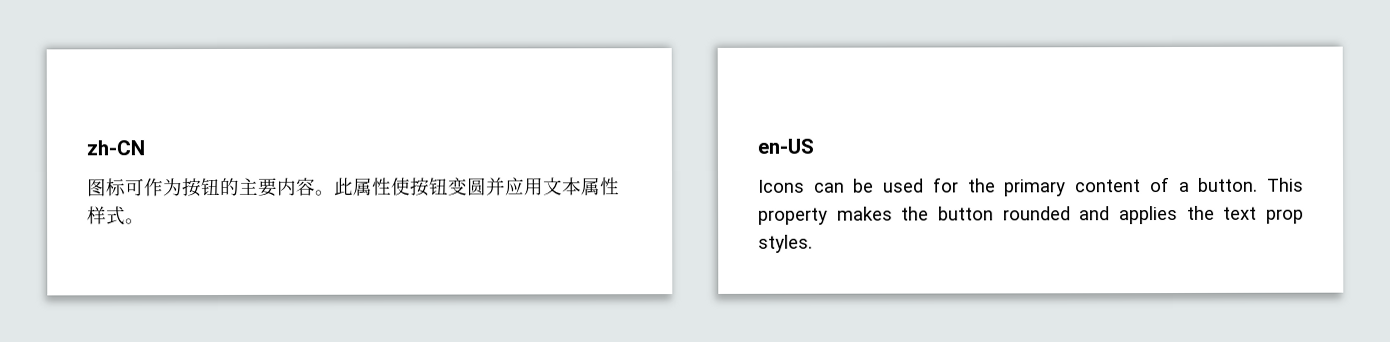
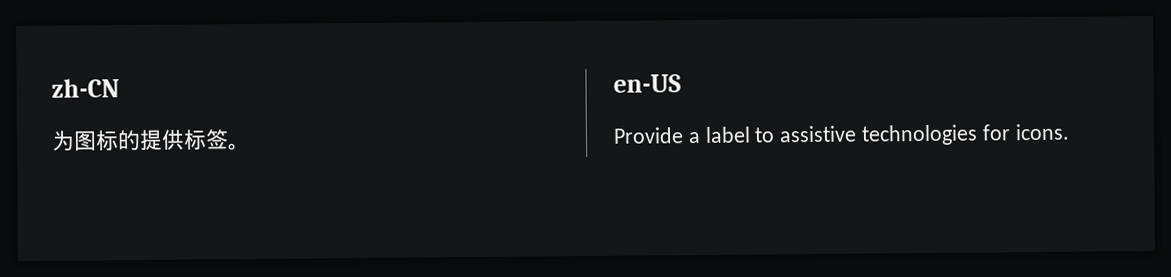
[87,177,620,198] [87,206,145,226] [757,138,814,154] [758,177,1304,197] [758,205,1304,225] [758,234,813,253] 图标可作为按钮的主要内容。此属性使按钮变圆并应用文本属性样式。 // en-US // Icons can be used for the primary content of a button. This property makes the button rounded and applies the text prop styles. -> [51,129,251,152] [613,74,681,93] [613,123,1070,146] 为图标的提供标签。 // en-US // Provide a label to assistive technologies for icons.

